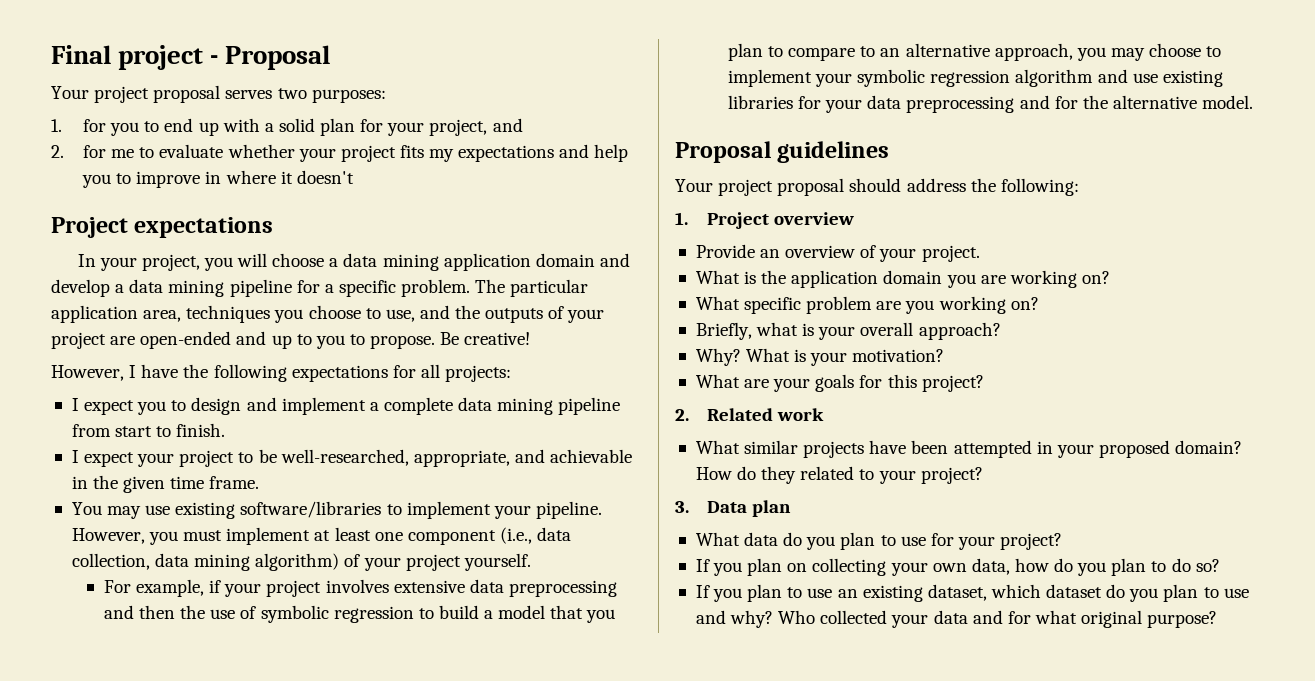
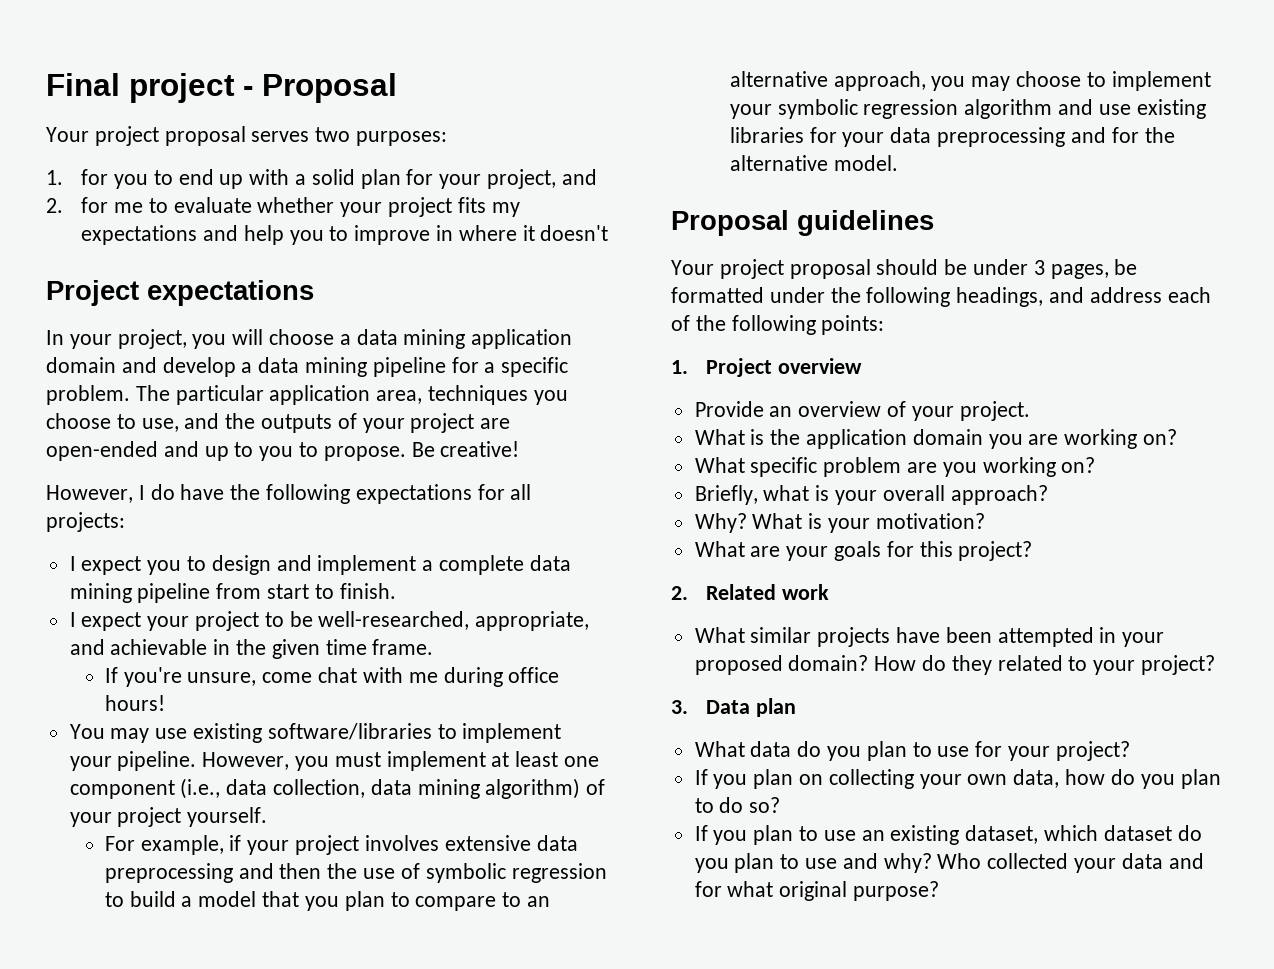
(137, 371) none -> [150,484,175,500] do
(260, 482) none -> [104,667,560,687] [104,695,165,711] // If you're unsure, come chat with me during office hours!
[906,178,1079,196] address the following: -> [944,259,1138,279] [671,287,1211,307] [671,315,885,335] be under 3 pages, be formatted under the following headings, and address each of the following points:

